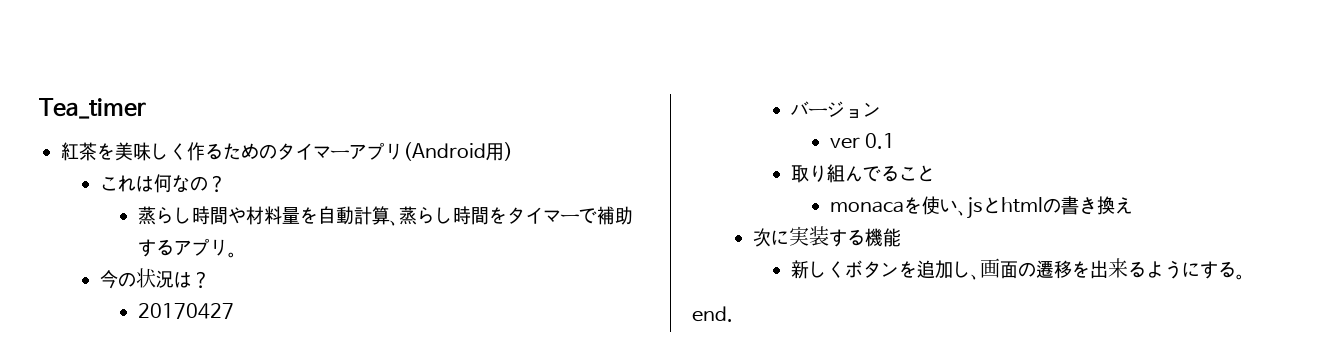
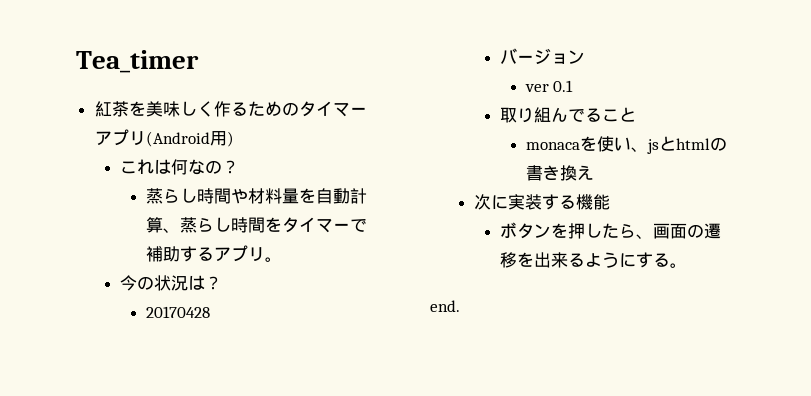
[138,303,235,319] 20170427 -> [146,306,211,318] 20170428
[791,260,846,279] 新しく -> (611, 202) none
[917,260,972,279] 追加し -> [568,223,637,239] 押したら

